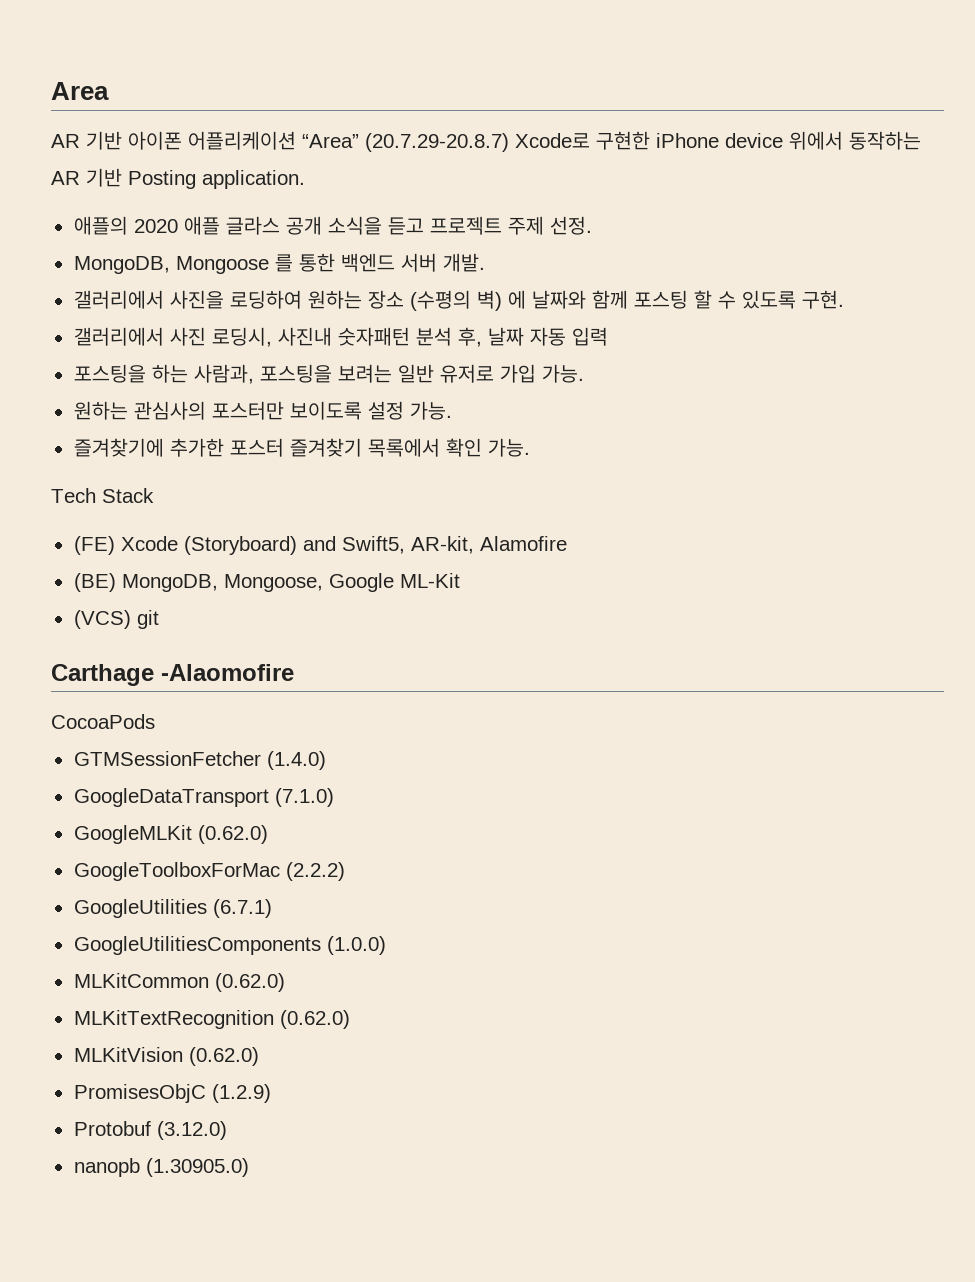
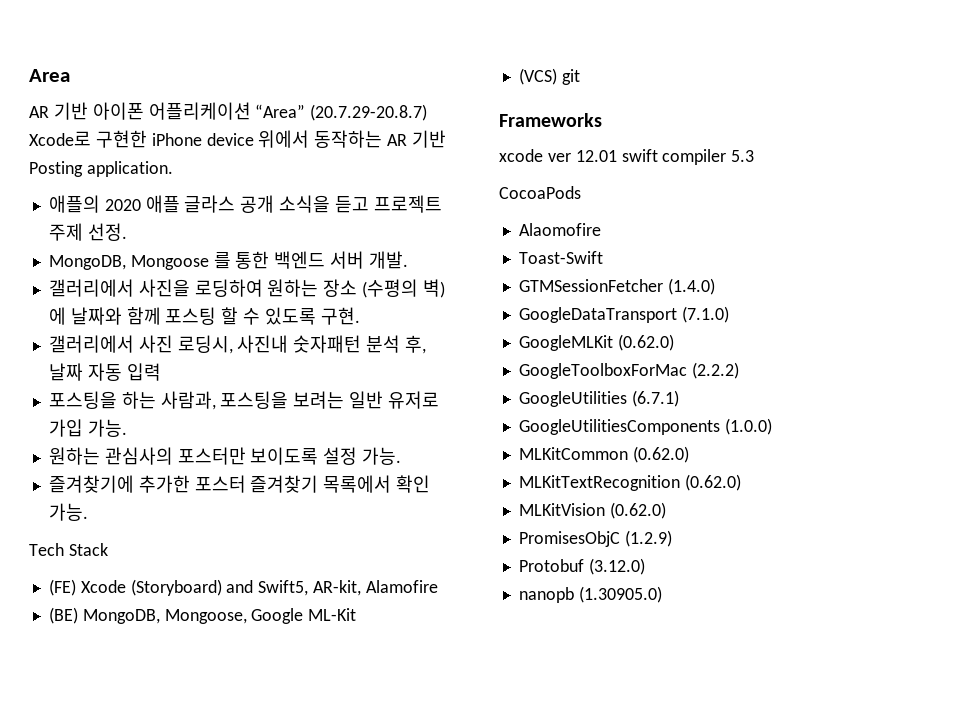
[51,664,294,686] Carthage -Alaomofire -> [499,113,602,127] [499,149,755,165] Frameworks // xcode ver 12.01 swift compiler 5.3
(155, 721) none -> [518,223,601,236] [518,251,603,264] // Alaomofire // Toast-Swift

